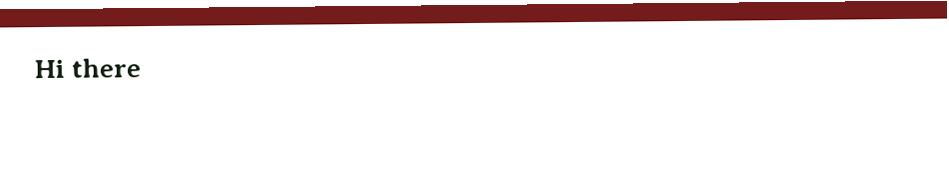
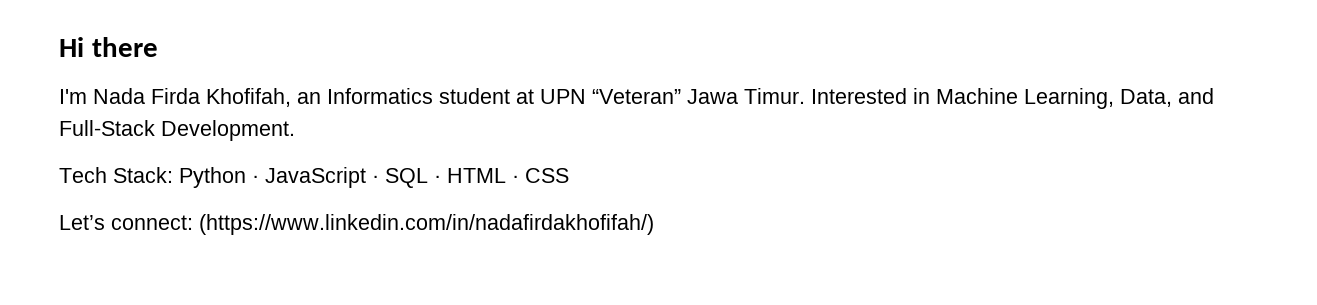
(142, 68) none -> [59,88,1214,109] [59,120,295,141] [59,167,569,188] [59,214,654,235] // I'm Nada Firda Khofifah, an Informatics student at UPN “Veteran” Jawa Timur. Interested in Machine Learning, Data, and Full-Stack Development. // Tech Stack: Python · JavaScript · SQL · HTML · CSS // Let’s connect: (https://www.linkedin.com/in/nadafirdakhofifah/)

